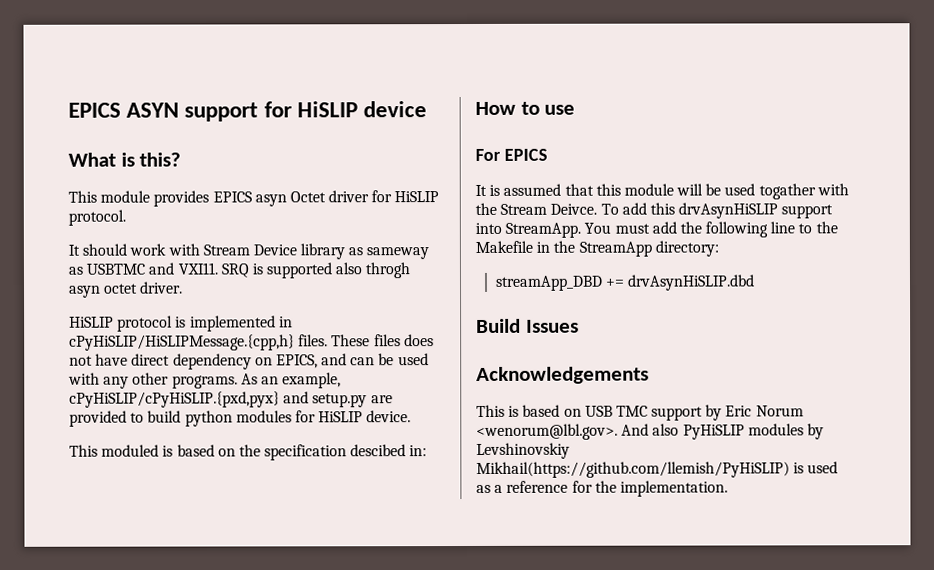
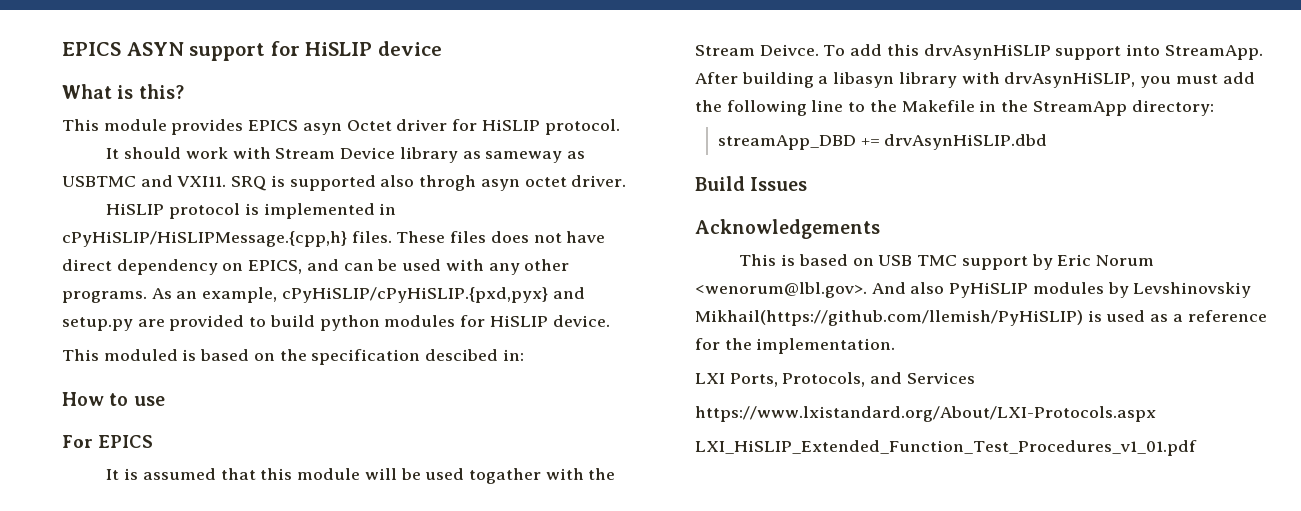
[584,222,612,234] You -> [695,72,1172,88] After building a libasyn library with drvAsynHiSLIP, you
(728, 488) none -> [695,372,975,387] [695,406,1156,422] [695,440,1197,456] // LXI Ports, Protocols, and Services // https://www.lxistandard.org/About/LXI-Protocols.aspx // LXI_HiSLIP_Extended_Function_Test_Procedures_v1_01.pdf

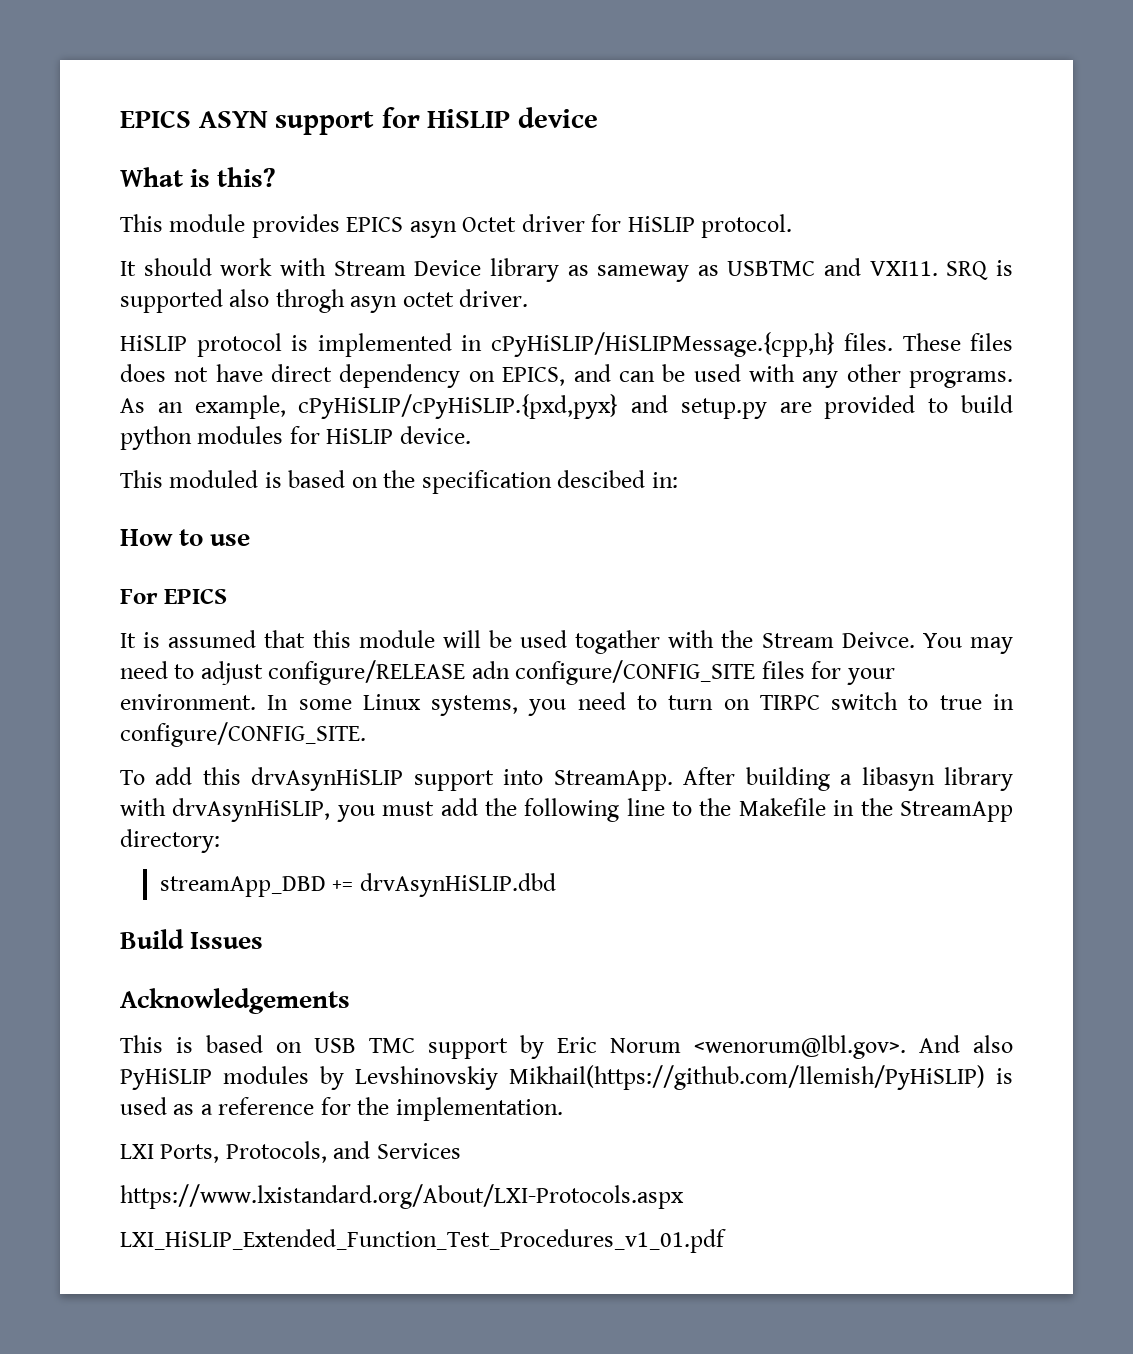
(819, 50) none -> [922,633,1013,654] [120,660,895,685] [120,692,1015,716] [120,722,366,747] You may need to adjust configure/RELEASE adn configure/CONFIG_SITE files for your environment. In some Linux systems, you need to turn on TIRPC switch to true in configure/CONFIG_SITE. //

